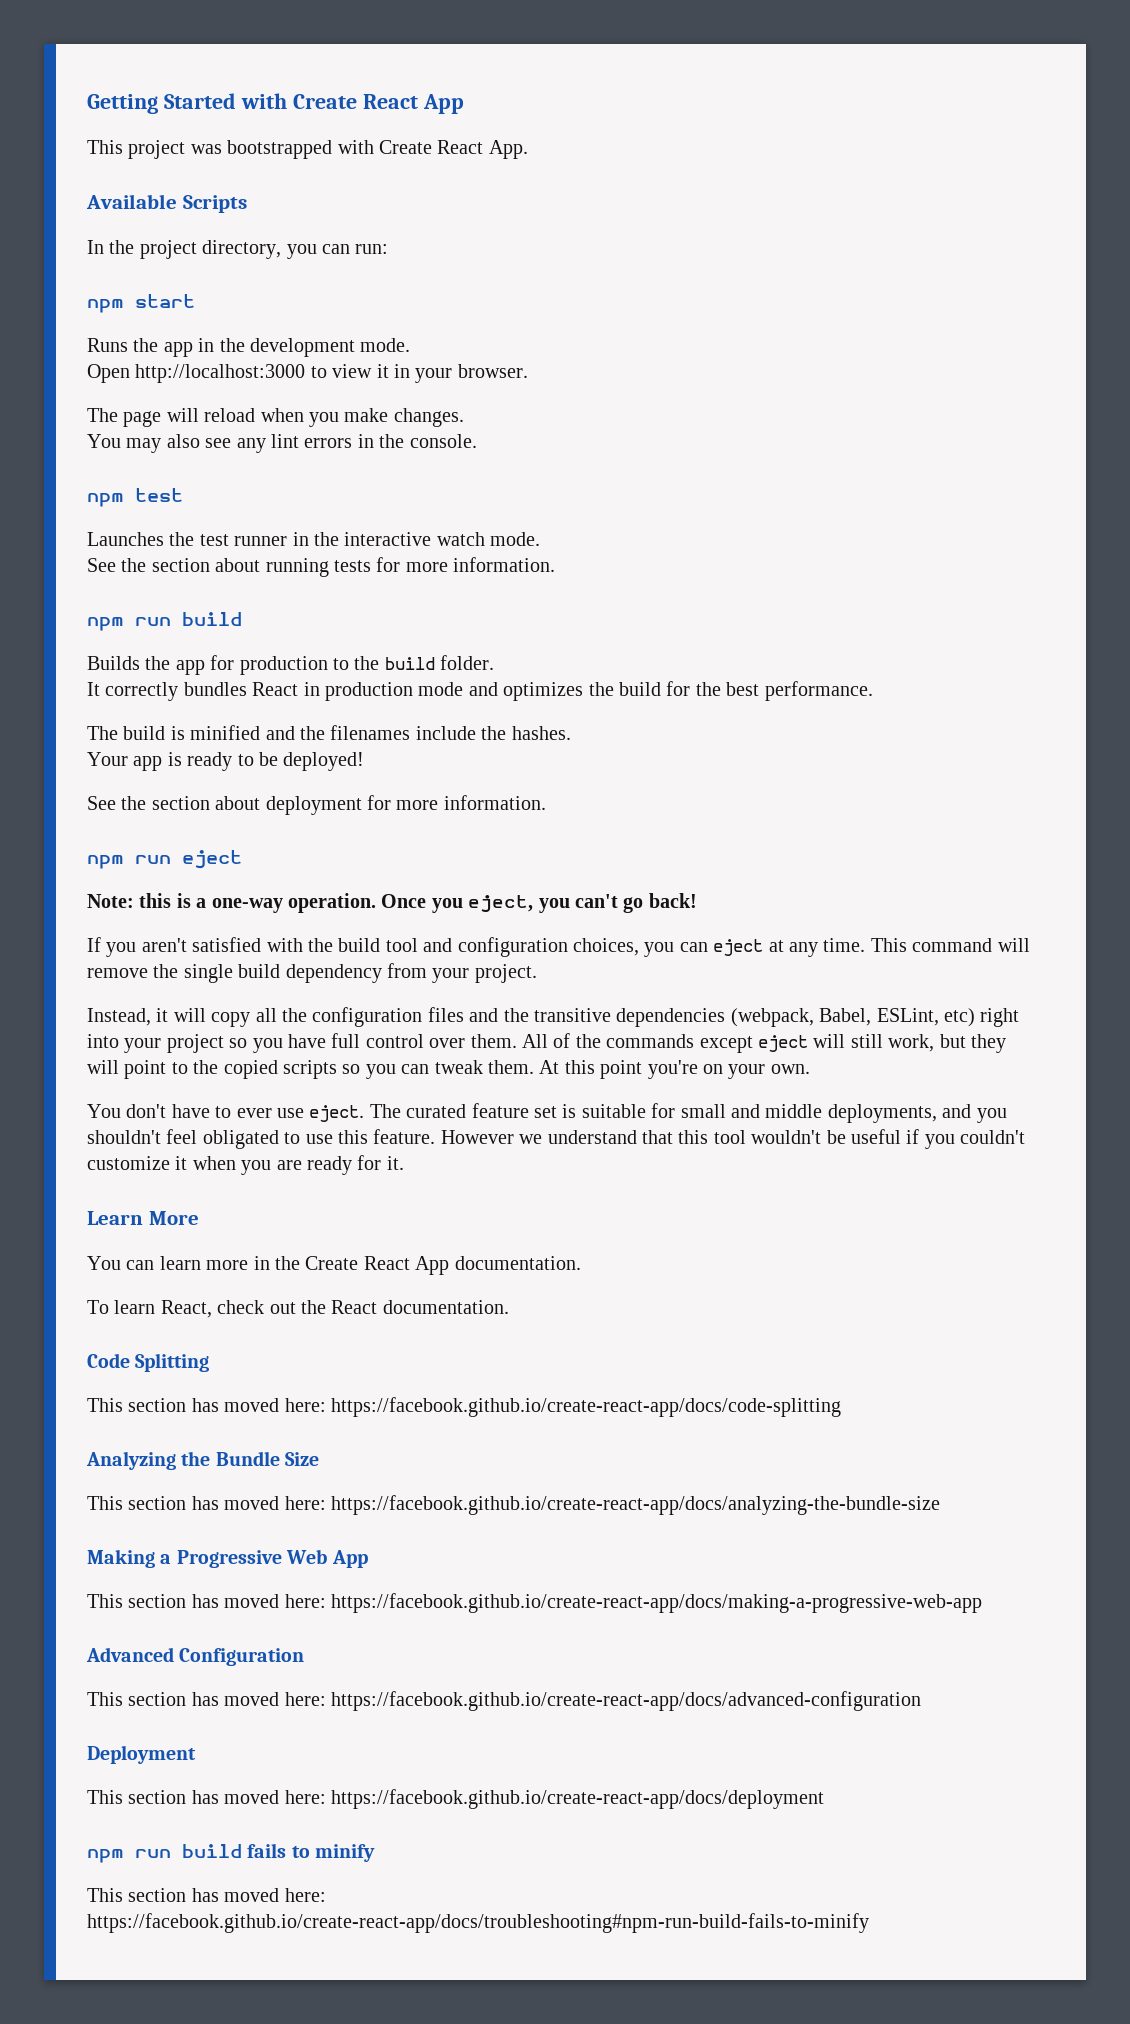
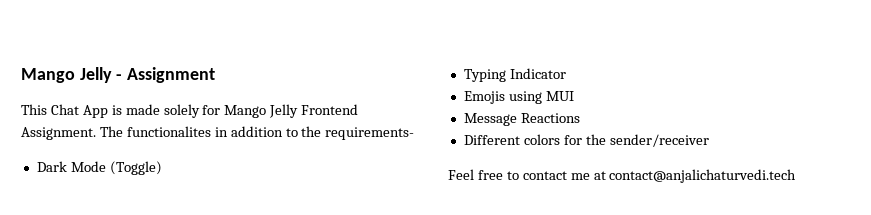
[87,93,464,114] [87,140,528,159] [86,194,247,213] [87,240,389,259] [87,294,195,313] [87,338,411,357] [87,364,528,383] [87,408,464,427] [87,434,477,453] [87,488,183,507] [87,532,541,546] [87,557,556,577] [87,612,242,631] [87,655,495,675] [87,681,873,701] [87,725,571,740] [87,752,365,771] [87,795,546,815] [87,850,242,869] [87,893,697,913] [87,937,1030,957] [87,963,537,983] [87,1007,1020,1027] [87,1033,1006,1053] [87,1060,810,1079] [87,1103,1007,1123] [87,1129,1026,1149] [87,1155,404,1175] [87,1211,199,1225] [87,1256,581,1275] [87,1300,509,1318] [87,1353,210,1372] [87,1397,841,1417] [86,1451,320,1470] [87,1495,940,1515] [87,1549,368,1568] [87,1593,982,1613] [86,1647,305,1666] [87,1691,921,1711] [87,1745,196,1764] [87,1789,824,1809] [87,1843,376,1863] [87,1888,326,1902] [87,1913,869,1933] Getting Started with Create React App // This project was bootstrapped with Create React App. // Available Scripts // In the project directory, you can run: // npm start // Runs the app in the development mode. // Open http://localhost:3000 to view it in your browser. // The page will reload when you make changes. // You may also see any lint errors in the console. // npm test // Launches the test runner in the interactive watch mode. // See the section about running tests for more information. // npm run build // Builds the app for production to the build folder. // It correctly bundles React in production mode and optimizes the build for the best performance. // The build is minified and the filenames include the hashes. // Your app is ready to be deployed! // See the section about deployment for more information. // npm run eject // Note: this is a one-way operation. Once you eject, you can't go back! // If you aren't satisfied with the build tool and configuration choices, you can eject at any time. This command will remove the single build dependency from your project. // Instead, it will copy all the configuration files and the transitive dependencies (webpack, Babel, ESLint, etc) right into your project so you have full control over them. All of the commands except eject will still work, but they will point to the copied scripts so you can tweak them. At this point you're on your own. // You don't have to ever use eject. The curated feature set is suitable for small and middle deployments, and you shouldn't feel obligated to use this feature. However we understand that this tool wouldn't be useful if you couldn't customize it when you are ready for it. // Learn More // You can learn more in the Create React App documentation. // To learn React, check out the React documentation. // Code Splitting // This section has moved here: https://facebook.github.io/create-react-app/docs/code-splitting // Analyzing the Bundle Size // This section has moved here: https://facebook.github.io/create-react-app/docs/analyzing-the-bundle-size // Making a Progressive Web App // This section has moved here: https://facebook.github.io/create-react-app/docs/making-a-progressive-web-app // Advanced Configuration // This section has moved here: https://facebook.github.io/create-react-app/docs/advanced-configuration // Deployment // This section has moved here: https://facebook.github.io/create-react-app/docs/deployment // npm run build fails to minify // This section has moved here: https://facebook.github.io/create-react-app/docs/troubleshooting#npm-run-build-fails-to-minify -> [21,67,216,83] [21,104,359,118] [21,126,415,140] [36,161,162,175] [463,68,566,82] [463,91,574,104] [463,113,580,126] [463,134,709,147] [448,169,797,183] Mango Jelly - Assignment // This Chat App is made solely for Mango Jelly Frontend Assignment. The functionalites in addition to the requirements- // Dark Mode (Toggle) // Typing Indicator // Emojis using MUI // Message Reactions // Different colors for the sender/receiver // Feel free to contact me at contact@anjalichaturvedi.tech

